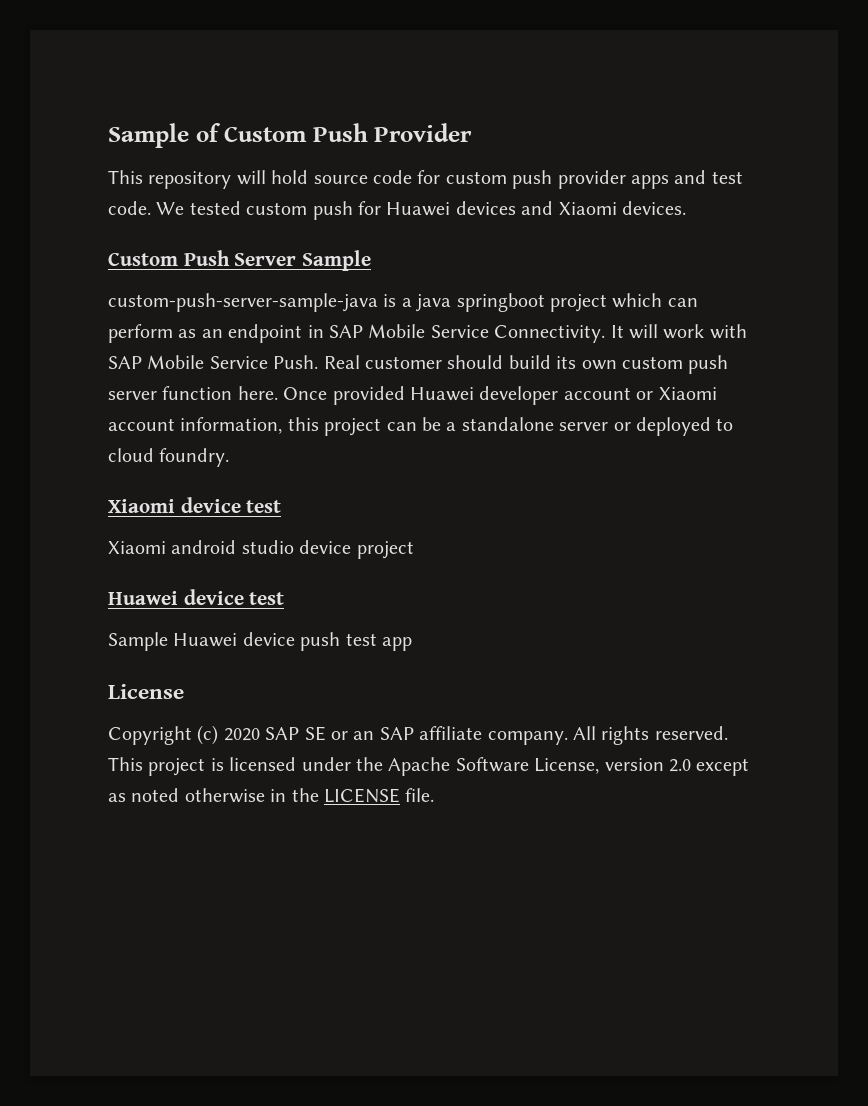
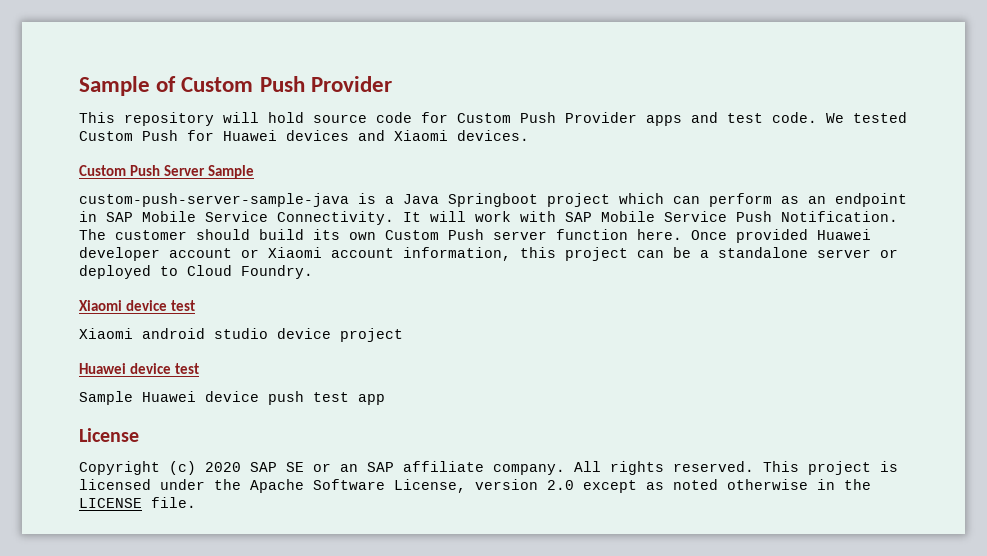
[445,170,626,189] custom push provider -> [457,112,637,123] Custom Push Provider
[246,201,353,220] custom push -> [79,130,178,141] Custom Push
[416,293,545,312] java springboot -> [403,193,538,207] Java Springboot
[273,355,360,369] Push. Real -> [736,211,898,222] [79,229,106,240] Push Notification. The
[621,355,729,374] custom push -> [385,229,484,240] Custom Push
[108,448,230,467] cloud foundry. -> [187,265,313,279] Cloud Foundry.

